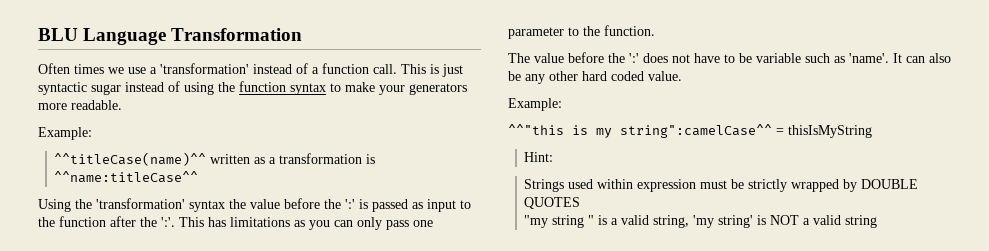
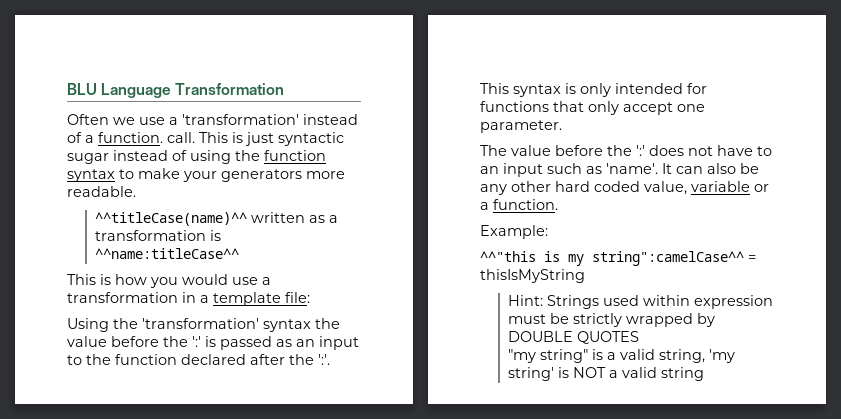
[74,64,104,74] times -> (109, 119) none
[322,63,369,74] function -> [98,132,163,143] function.
[38,127,92,140] // Example: -> (136, 191) none
(199, 177) none -> [67,274,271,288] [67,292,310,306] // This is how you would use a transformation in a template file:
(423, 205) none -> [296,339,315,347] an
(106, 221) none -> [181,354,246,365] declared
[208,217,433,230] [508,25,655,39] has limitations as you can only pass one parameter to the function. -> [513,83,707,97] [480,101,705,115] [480,120,562,133] syntax is only intended for functions that only accept one parameter.
[739,53,801,63] be variable -> [480,163,543,177] an input
[648,71,682,81] value. -> [644,181,769,195] [480,199,558,210] value, variable or a function.
(554, 157) // -> (543, 300) none
[552,215,595,228] string " -> [539,349,588,363] string"

